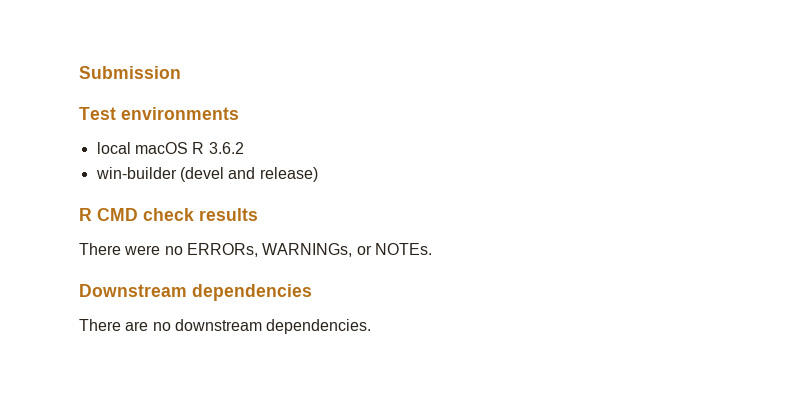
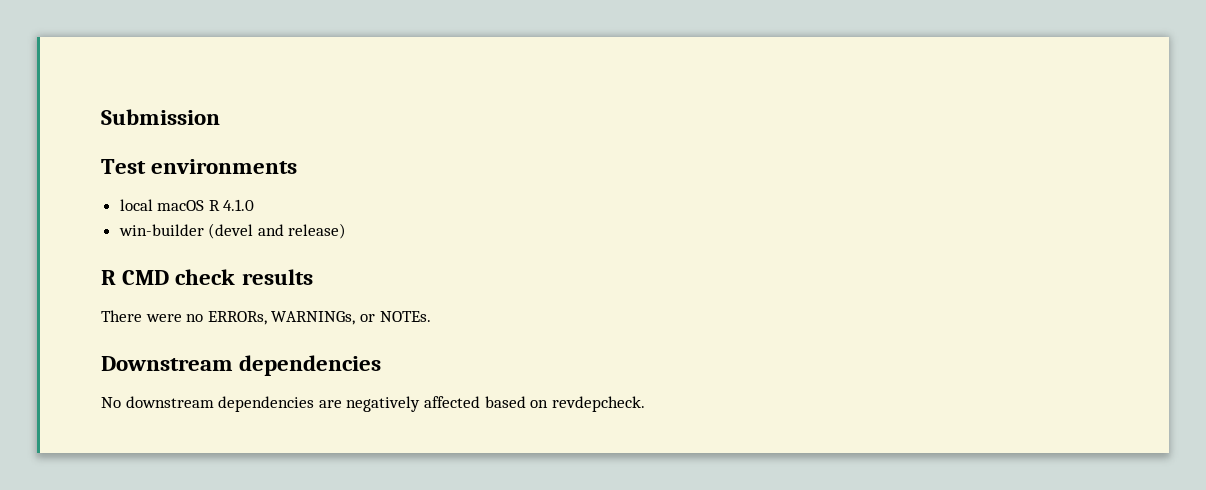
[208,142,244,154] 3.6.2 -> [223,199,255,211] 4.1.0
[79,319,372,334] There are no downstream dependencies. -> [101,396,645,412] No downstream dependencies are negatively affected based on revdepcheck.

